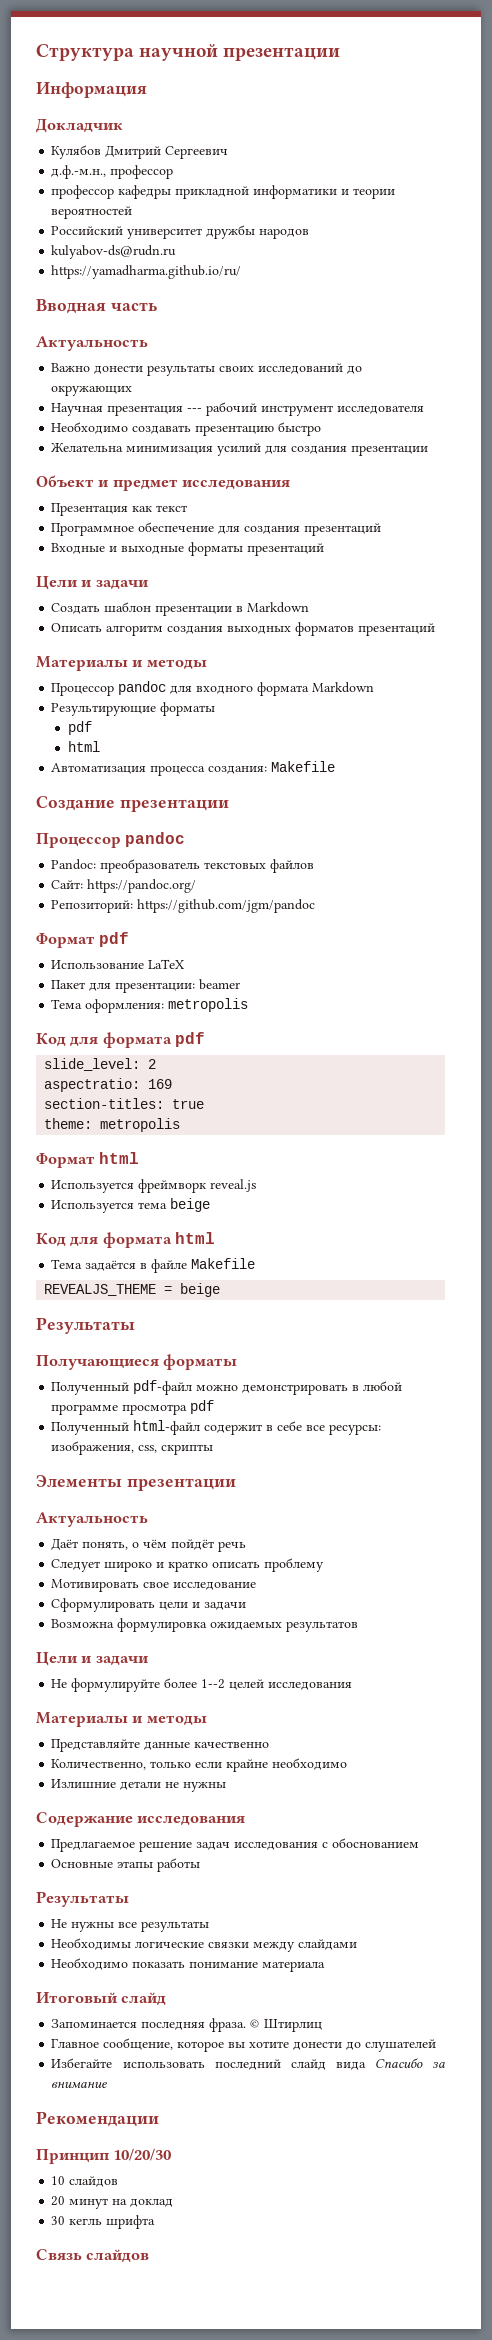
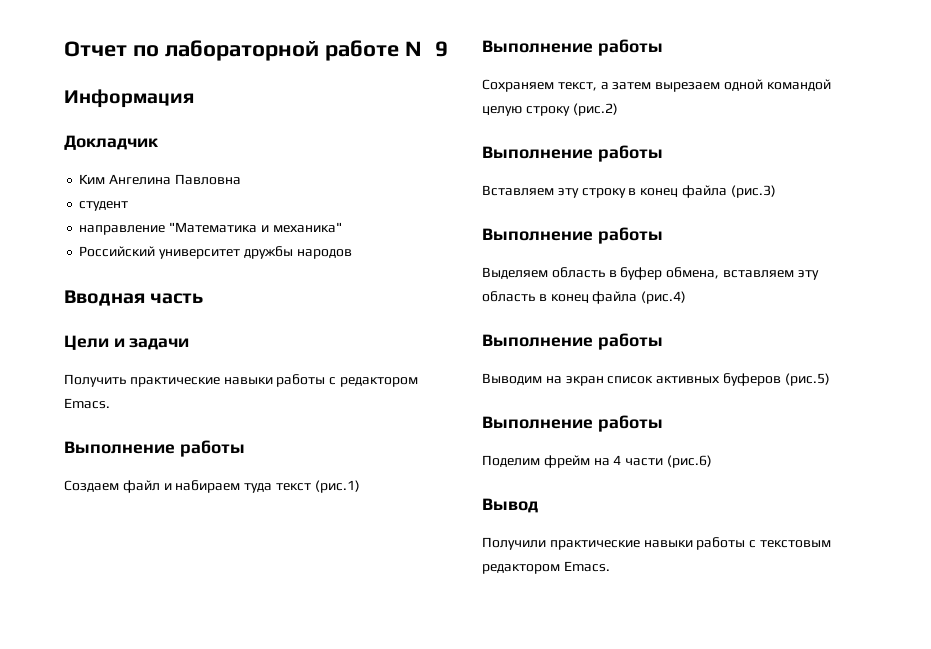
[36,44,341,61] [36,82,147,98] [36,119,123,133] [51,145,229,159] [51,165,174,179] [51,185,396,199] [51,206,133,219] Структура научной презентации // Информация // Докладчик // Кулябов Дмитрий Сергеевич // д.ф.-м.н., профессор // профессор кафедры прикладной информатики и теории вероятностей -> [64,40,448,61] [64,89,194,108] [64,135,159,150] [79,174,241,185] [79,201,129,211] [79,222,342,235] Отчет по лабораторной работе №9 // Информация // Докладчик // Ким Ангелина Павловна // студент // направление "Математика и механика"
[51,245,177,259] [51,265,242,279] // kulyabov-ds@rudn.ru // https://yamadharma.github.io/ru/ -> (352, 254) none
[36,336,148,351] [51,363,363,376] [51,385,133,396] [51,402,425,416] [51,422,322,436] [51,443,429,456] [36,475,291,491] [51,503,188,516] [51,522,382,536] [51,542,325,556] [36,576,149,590] [51,602,310,616] [51,622,436,636] [36,656,207,671] [51,681,375,696] [51,702,216,716] [67,721,92,735] [67,741,100,752] [51,761,336,776] [36,796,229,812] [36,832,186,848] [51,859,315,873] [51,879,197,893] [51,899,316,913] [36,932,130,948] [51,959,186,969] [51,979,241,993] [51,998,249,1013] [36,1032,206,1048] [44,1058,157,1071] [44,1078,173,1092] [44,1098,205,1109] [44,1118,181,1132] [36,1152,140,1168] [51,1179,257,1193] [51,1198,211,1213] [36,1232,216,1248] [51,1258,256,1273] [44,1283,221,1297] [36,1317,135,1334] [36,1354,238,1370] [51,1380,403,1395] [51,1400,215,1415] [51,1420,382,1435] [51,1441,214,1455] [36,1475,236,1491] [36,1512,148,1527] [51,1538,247,1552] [51,1558,325,1572] [51,1579,257,1592] [51,1598,247,1612] [51,1618,359,1632] [36,1652,149,1666] [51,1678,353,1692] [36,1712,207,1727] [51,1739,270,1752] [51,1758,348,1772] [51,1779,227,1792] [36,1812,246,1827] [51,1838,420,1852] [51,1858,201,1872] [36,1891,129,1907] [51,1919,210,1932] [51,1938,358,1952] [51,1958,326,1972] [36,1992,167,2006] [51,2018,323,2032] [51,2038,437,2052] [51,2058,446,2070] [51,2081,108,2088] [36,2111,159,2127] [36,2148,172,2164] [51,2176,119,2187] [51,2196,174,2209] [51,2215,156,2229] [36,2249,150,2263] Актуальность // Важно донести результаты своих исследований до окружающих // Научная презентация --- рабочий инструмент исследователя // Необходимо создавать презентацию быстро // Желательна минимизация усилий для создания презентации // Объект и предмет исследования // Презентация как текст // Программное обеспечение для создания презентаций // Входные и выходные форматы презентаций // Цели и задачи // Создать шаблон презентации в Markdown // Описать алгоритм создания выходных форматов презентаций // Материалы и методы // Процессор pandoc для входного формата Markdown // Результирующие форматы // pdf // html // Автоматизация процесса создания: Makefile // Создание презентации // Процессор pandoc // Pandoc: преобразователь текстовых файлов // Сайт: https://pandoc.org/ // Репозиторий: https://github.com/jgm/pandoc // Формат pdf // Использование LaTeX // Пакет для презентации: beamer // Тема оформления: metropolis // Код для формата pdf // slide_level: 2 // aspectratio: 169 // section-titles: true // theme: metropolis // Формат html // Используется фреймворк reveal.js // Используется тема beige // Код для формата html // Тема задаётся в файле Makefile // REVEALJS_THEME = beige // Результаты // Получающиеся форматы // Полученный pdf-файл можно демонстрировать в любой программе просмотра pdf // Полученный html-файл содержит в себе все ресурсы: изображения, css, скрипты // Элементы презентации // Актуальность // Даёт понять, о чём пойдёт речь // Следует широко и кратко описать проблему // Мотивировать свое исследование // Сформулировать цели и задачи // Возможна формулировка ожидаемых результатов // Цели и задачи // Не формулируйте более 1--2 целей исследования // Материалы и методы // Представляйте данные качественно // Количественно, только если крайне необходимо // Излишние детали не нужны // Содержание исследования // Предлагаемое решение задач исследования с обоснованием // Основные этапы работы // Результаты // Не нужны все результаты // Необходимы логические связки между слайдами // Необходимо показать понимание материала // Итоговый слайд // Запоминается последняя фраза. © Штирлиц // Главное сообщение, которое вы хотите донести до слушателей // Избегайте использовать последний слайд вида Спасибо за внимание // Рекомендации // Принцип 10/20/30 // 10 слайдов // 20 минут на доклад // 30 кегль шрифта // Связь слайдов -> [64,335,190,350] [64,374,418,387] [64,398,110,409] [64,440,245,457] [64,480,360,493] [482,39,663,56] [482,79,831,92] [482,103,618,116] [482,145,663,162] [482,185,776,198] [482,227,663,244] [482,267,819,280] [482,291,687,304] [482,333,663,350] [482,373,830,386] [482,415,663,432] [482,455,712,468] [482,498,538,513] [482,537,831,550] [482,561,610,574] Цели и задачи // Получить практические навыки работы с редактором Emacs. // Выполнение работы // Создаем файл и набираем туда текст (рис.1) // Выполнение работы // Сохраняем текст, а затем вырезаем одной командой целую строку (рис.2) // Выполнение работы // Вставляем эту строку в конец файла (рис.3) // Выполнение работы // Выделяем область в буфер обмена, вставляем эту область в конец файла (рис.4) // Выполнение работы // Выводим на экран список активных буферов (рис.5) // Выполнение работы // Поделим фрейм на 4 части (рис.6) // Вывод // Получили практические навыки работы с текстовым редактором Emacs.

